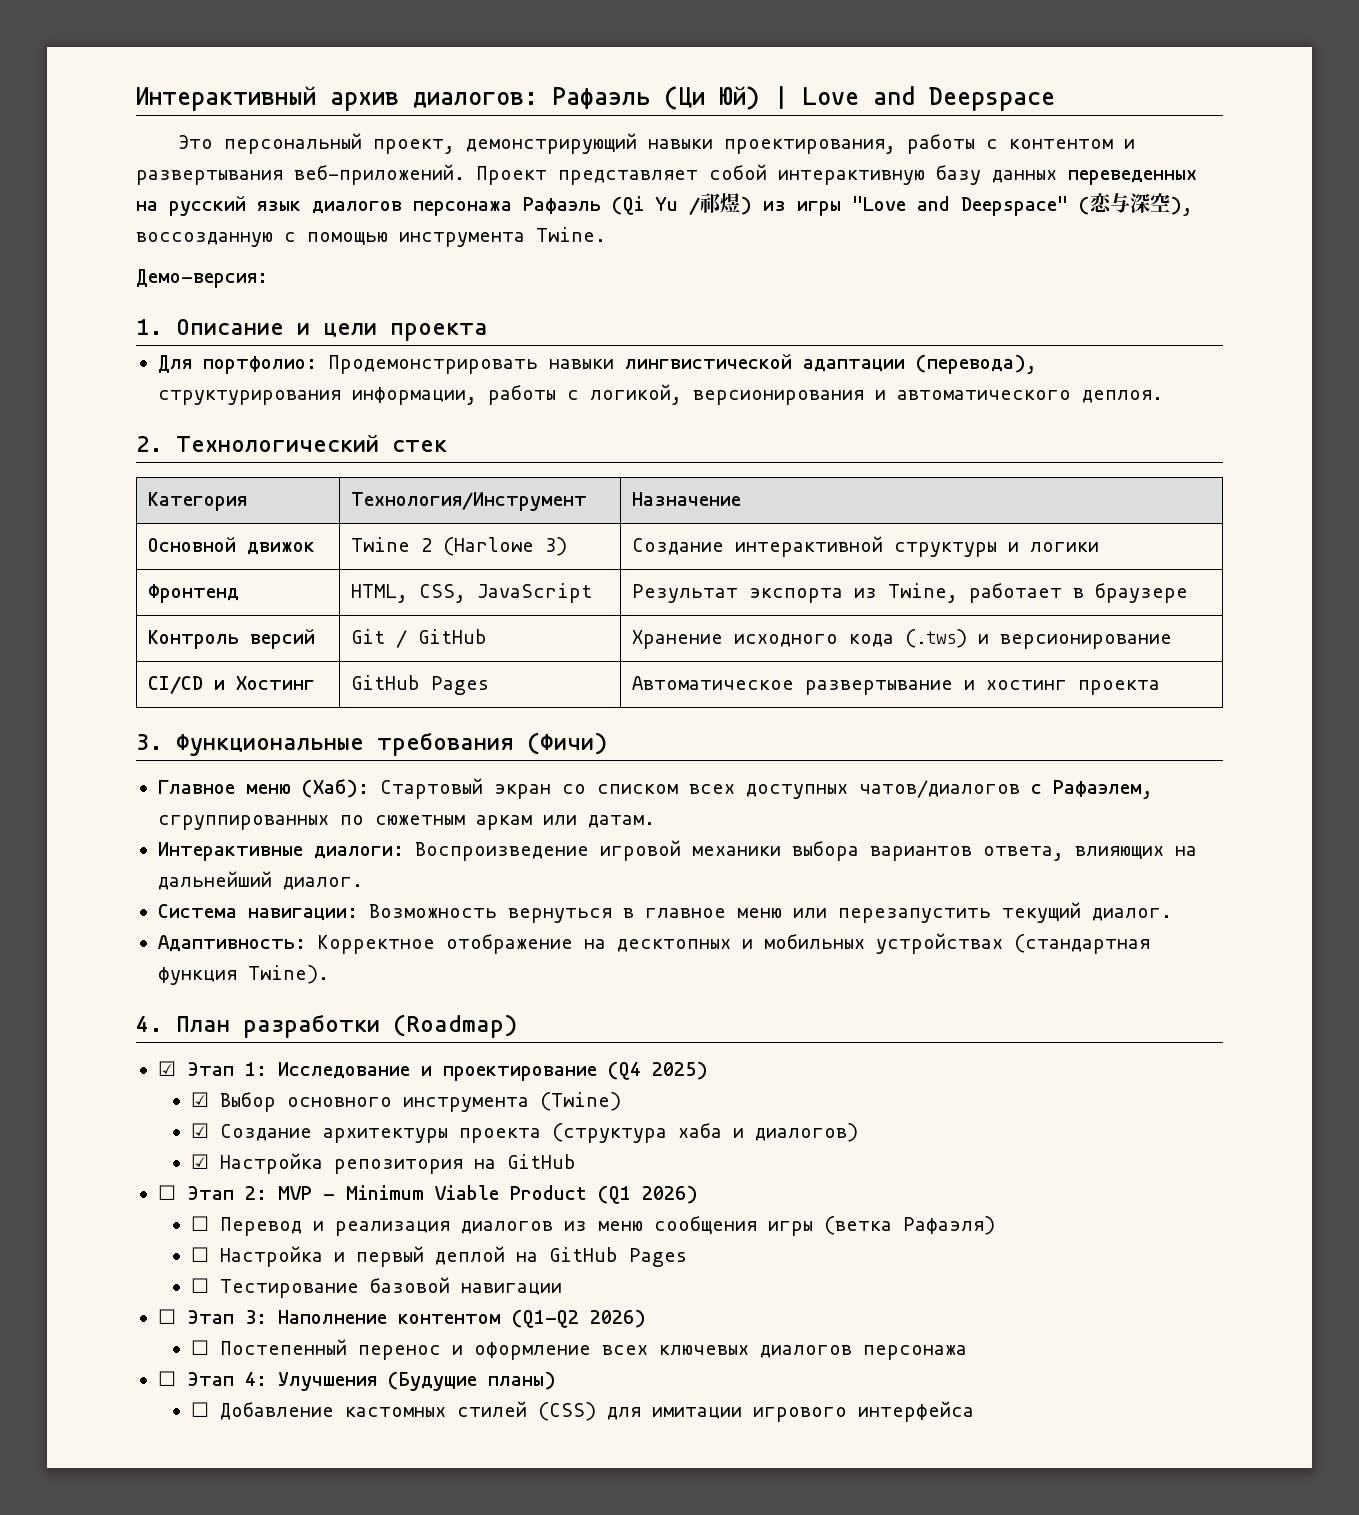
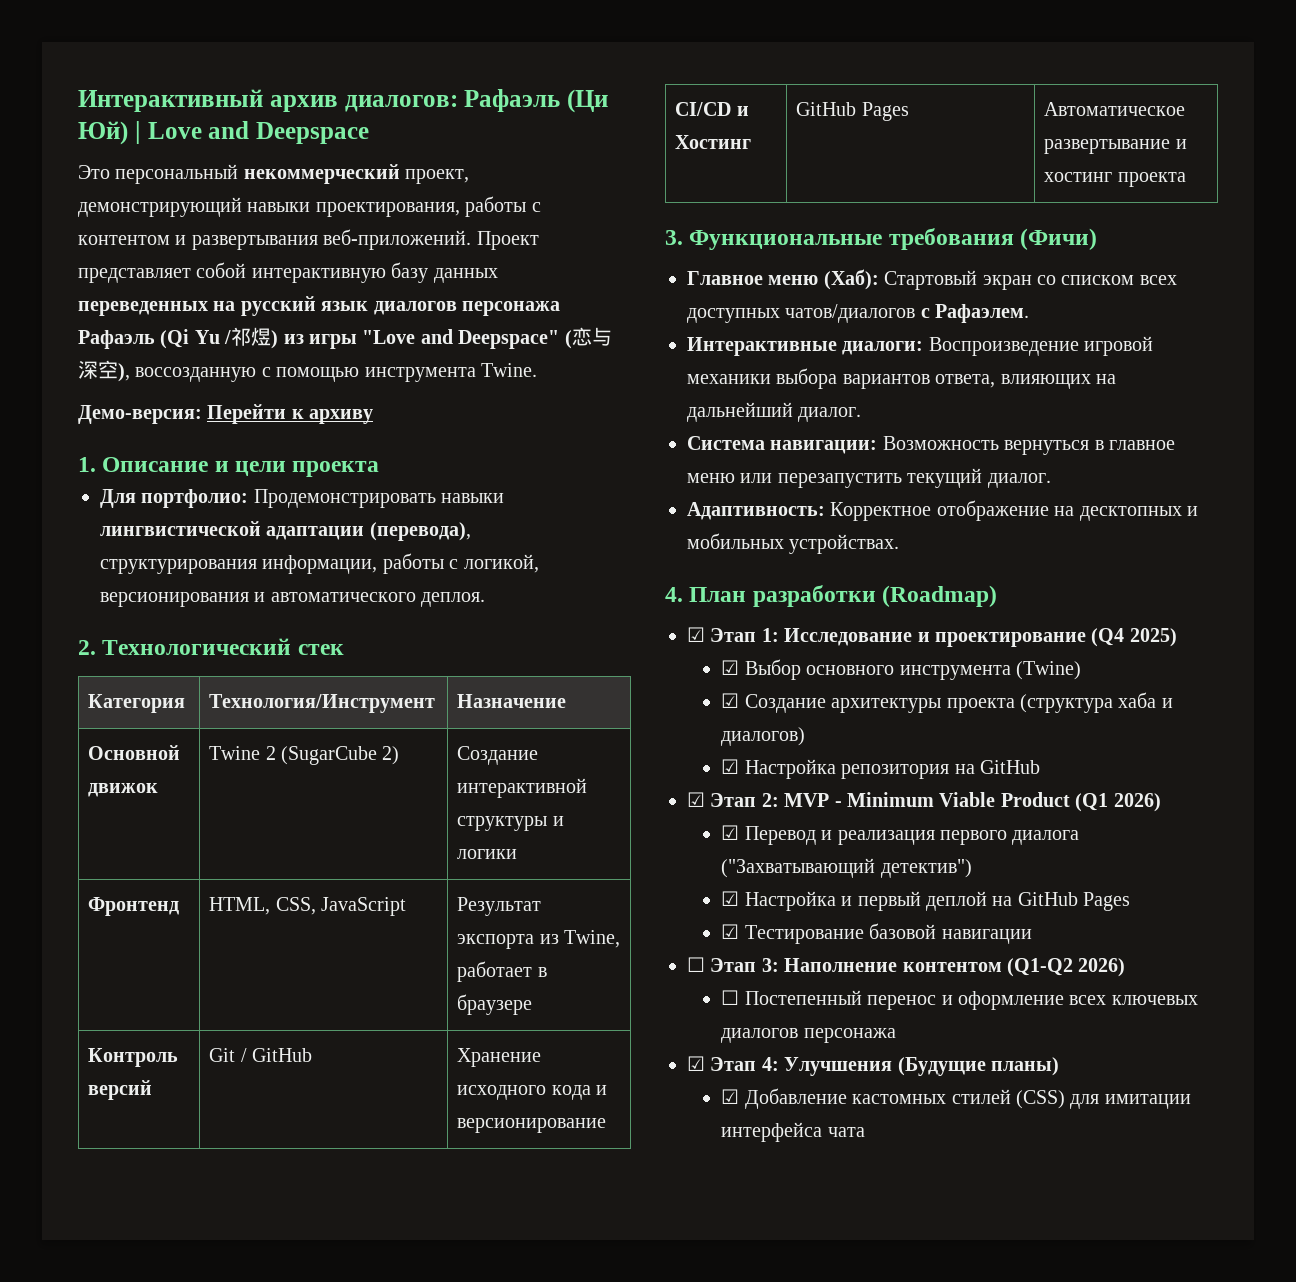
(363, 143) none -> [243,164,400,184] некоммерческий
(268, 278) none -> [207,404,374,424] Перейти к архиву
[443,537,568,556] (Harlowe 3) -> [281,746,400,765] (SugarCube 2)
[905,629,968,648] (.tws) -> (591, 1092) none
[1053,780,1153,799] [158,815,655,830] Рафаэлем, сгруппированных по сюжетным аркам или датам. -> [935,304,1030,323] Рафаэлем.
[876,933,1150,954] [158,965,329,985] устройствах (стандартная функция Twine). -> [789,534,900,554] устройствах.
[158,1185,176,1200] ☐ -> [687,792,705,807] ☑
[190,1216,209,1231] ☐ -> [721,825,740,840] ☑
[460,1216,995,1236] [190,1247,209,1262] диалогов из меню сообщения игры (ветка Рафаэля) // ☐ -> [940,830,1080,845] [721,858,972,878] [721,891,740,906] первого диалога ("Захватывающий детектив") // ☑
[190,1278,209,1293] ☐ -> [721,924,740,939] ☑
[158,1371,176,1386] ☐ -> [687,1056,705,1071] ☑
[190,1402,209,1417] ☐ -> [721,1089,740,1104] ☑
[752,1401,974,1422] игрового интерфейса -> [721,1122,865,1142] интерфейса чата

